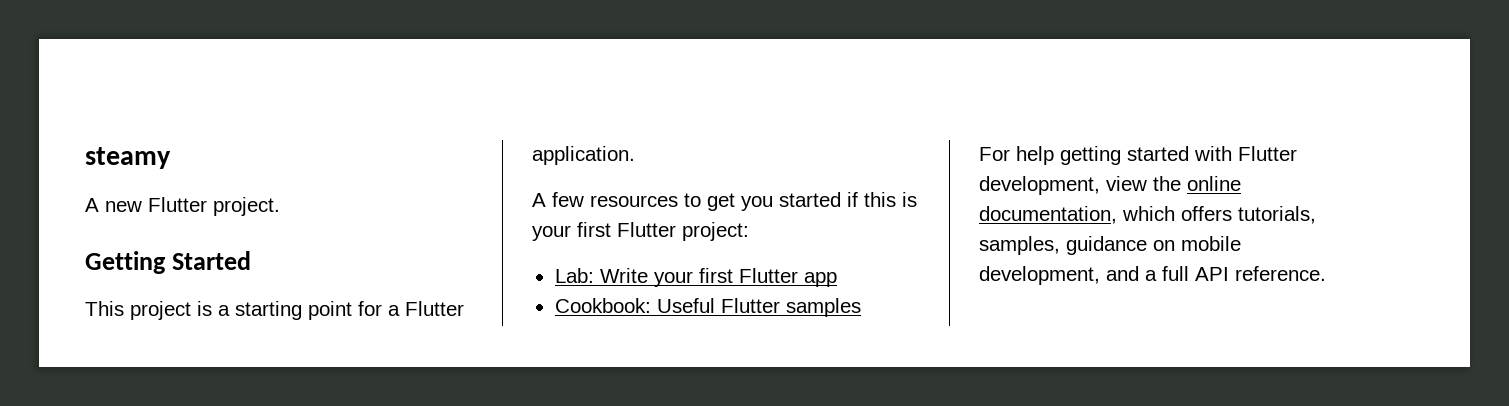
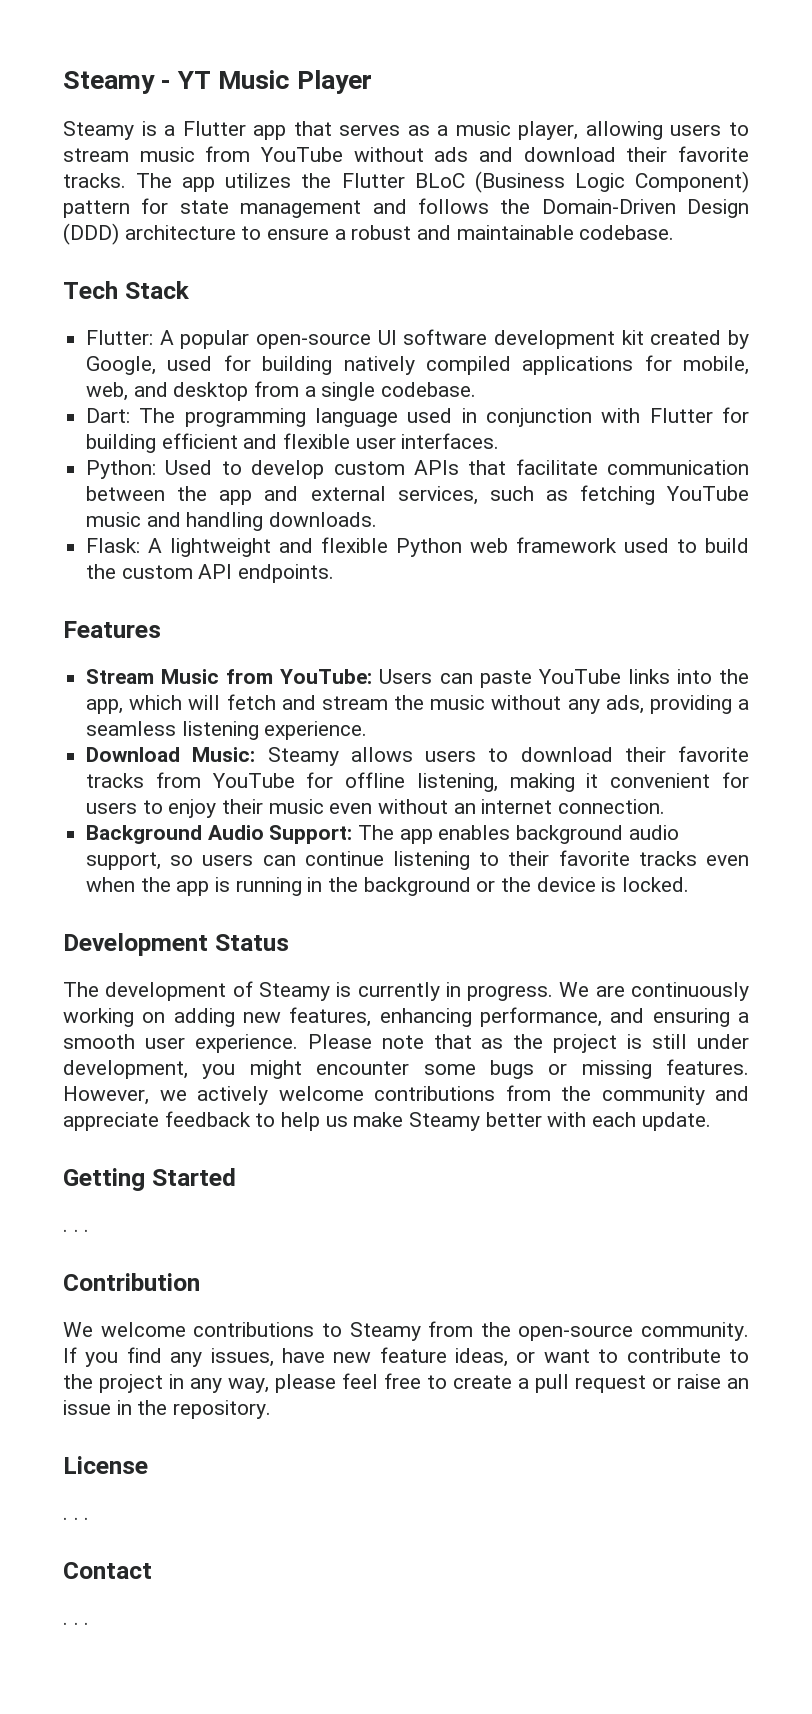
[85,147,171,169] [85,197,280,216] [85,251,251,274] [85,301,464,320] [532,146,635,165] [532,192,917,211] [532,222,749,241] [554,268,837,287] [554,298,861,317] [979,146,1297,165] [979,176,1241,195] [979,206,1316,224] [979,236,1241,255] [979,266,1326,285] steamy // A new Flutter project. // Getting Started // This project is a starting point for a Flutter application. // A few resources to get you started if this is your first Flutter project: // Lab: Write your first Flutter app // Cookbook: Useful Flutter samples // For help getting started with Flutter development, view the online documentation, which offers tutorials, samples, guidance on mobile development, and a full API reference. -> [63,70,372,94] [63,121,750,140] [63,146,749,162] [63,171,749,193] [63,198,749,218] [63,223,675,245] [63,281,189,299] [86,329,749,349] [86,355,749,375] [86,381,477,401] [86,407,749,427] [86,433,500,453] [86,459,749,479] [86,485,750,505] [86,512,378,531] [86,537,749,557] [86,564,335,583] [63,621,161,638] [86,669,749,688] [86,694,749,714] [86,721,368,740] [86,746,749,766] [86,772,749,792] [86,799,666,818] [86,825,679,844] [86,850,749,870] [86,877,690,896] [63,933,289,956] [63,981,749,1001] [63,1007,750,1027] [63,1034,750,1053] [63,1059,749,1079] [63,1085,749,1105] [63,1111,711,1131] [63,1168,236,1191] [63,1229,90,1232] [63,1273,200,1291] [63,1321,749,1341] [63,1347,749,1367] [63,1373,749,1393] [63,1400,272,1419] [63,1456,148,1474] [63,1517,90,1520] [63,1562,152,1579] [63,1622,90,1625] Steamy - YT Music Player // Steamy is a Flutter app that serves as a music player, allowing users to stream music from YouTube without ads and download their favorite tracks. The app utilizes the Flutter BLoC (Business Logic Component) pattern for state management and follows the Domain-Driven Design (DDD) architecture to ensure a robust and maintainable codebase. // Tech Stack // Flutter: A popular open-source UI software development kit created by Google, used for building natively compiled applications for mobile, web, and desktop from a single codebase. // Dart: The programming language used in conjunction with Flutter for building efficient and flexible user interfaces. // Python: Used to develop custom APIs that facilitate communication between the app and external services, such as fetching YouTube music and handling downloads. // Flask: A lightweight and flexible Python web framework used to build the custom API endpoints. // Features // Stream Music from YouTube: Users can paste YouTube links into the app, which will fetch and stream the music without any ads, providing a seamless listening experience. // Download Music: Steamy allows users to download their favorite tracks from YouTube for offline listening, making it convenient for users to enjoy their music even without an internet connection. // Background Audio Support: The app enables background audio support, so users can continue listening to their favorite tracks even when the app is running in the background or the device is locked. // Development Status // The development of Steamy is currently in progress. We are continuously working on adding new features, enhancing performance, and ensuring a smooth user experience. Please note that as the project is still under development, you might encounter some bugs or missing features. However, we actively welcome contributions from the community and appreciate feedback to help us make Steamy better with each update. // Getting Started // . . . // Contribution // We welcome contributions to Steamy from the open-source community. If you find any issues, have new feature ideas, or want to contribute to the project in any way, please feel free to create a pull request or raise an issue in the repository. // License // . . . // Contact // . . .

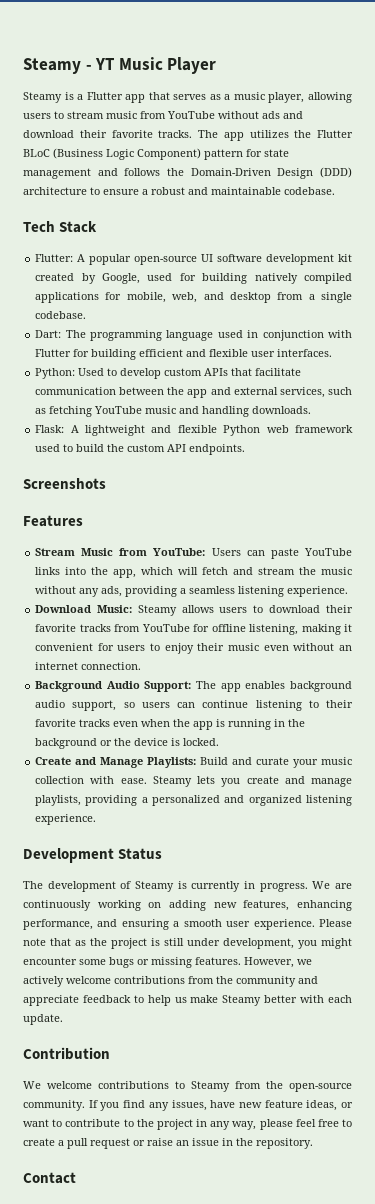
(335, 573) none -> [23,478,106,489] // Screenshots
(690, 884) none -> [35,757,353,768] [35,776,353,787] [35,795,352,806] [35,814,97,825] // Create and Manage Playlists: Build and curate your music collection with ease. Steamy lets you create and manage playlists, providing a personalized and organized listening experience.
[63,1168,236,1191] [63,1229,90,1232] // Getting Started // . . . -> (63, 1019) none
[63,1456,148,1474] [63,1517,90,1520] [63,1562,152,1579] [63,1622,90,1625] License // . . . // Contact // . . . -> [23,1172,76,1184] Contact

